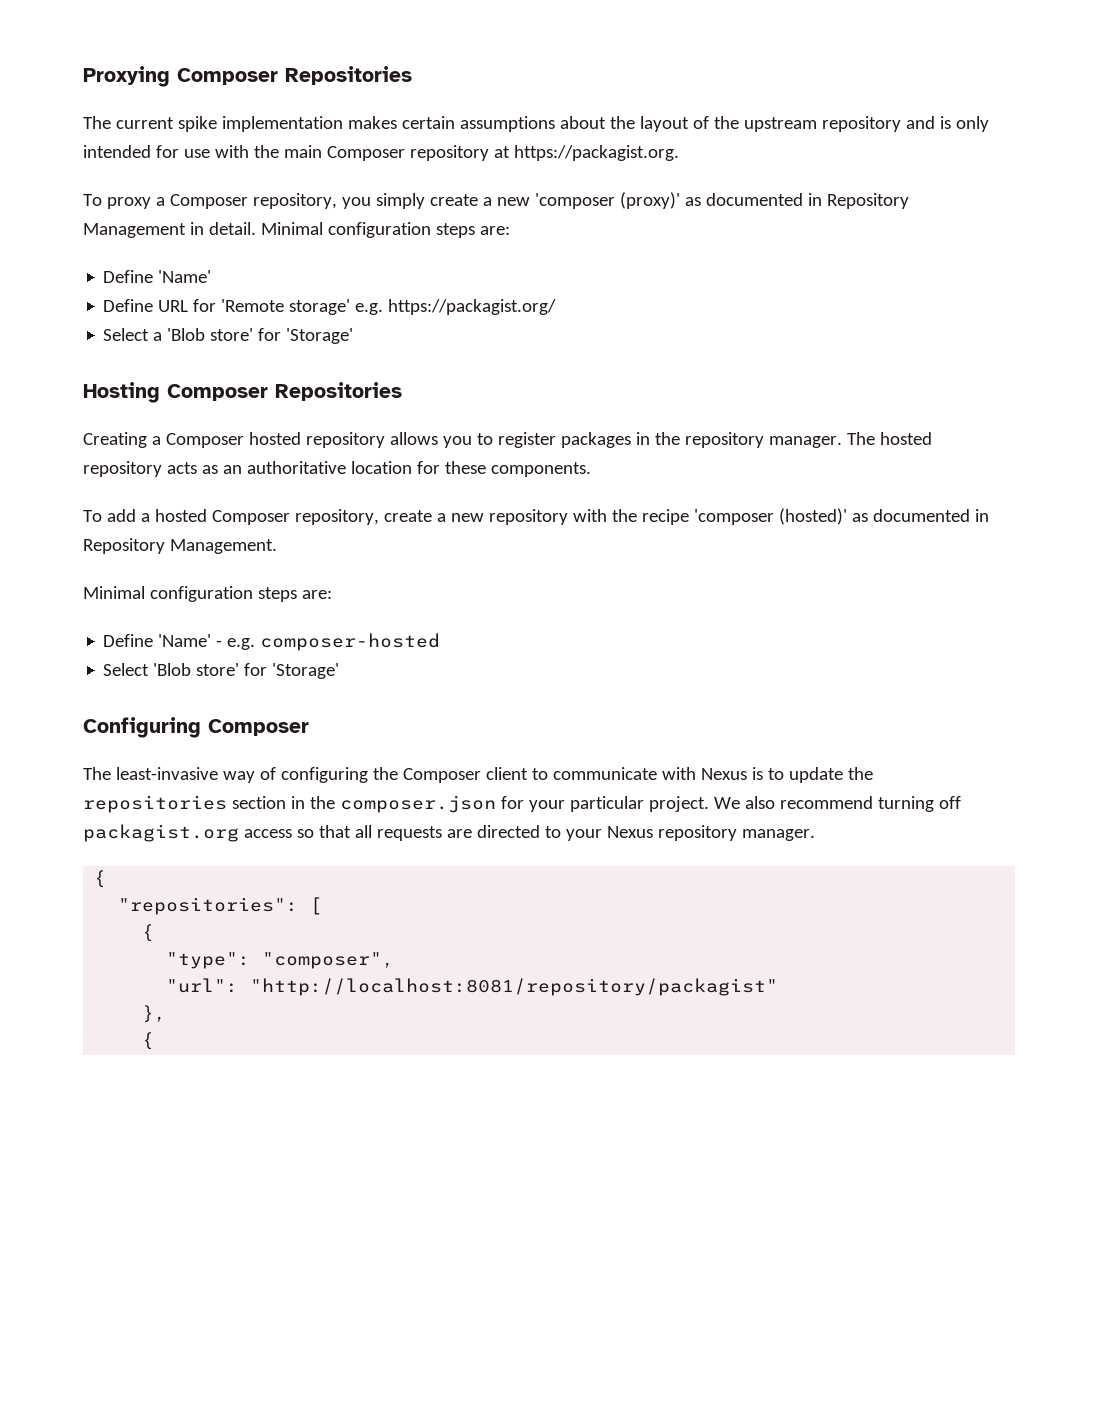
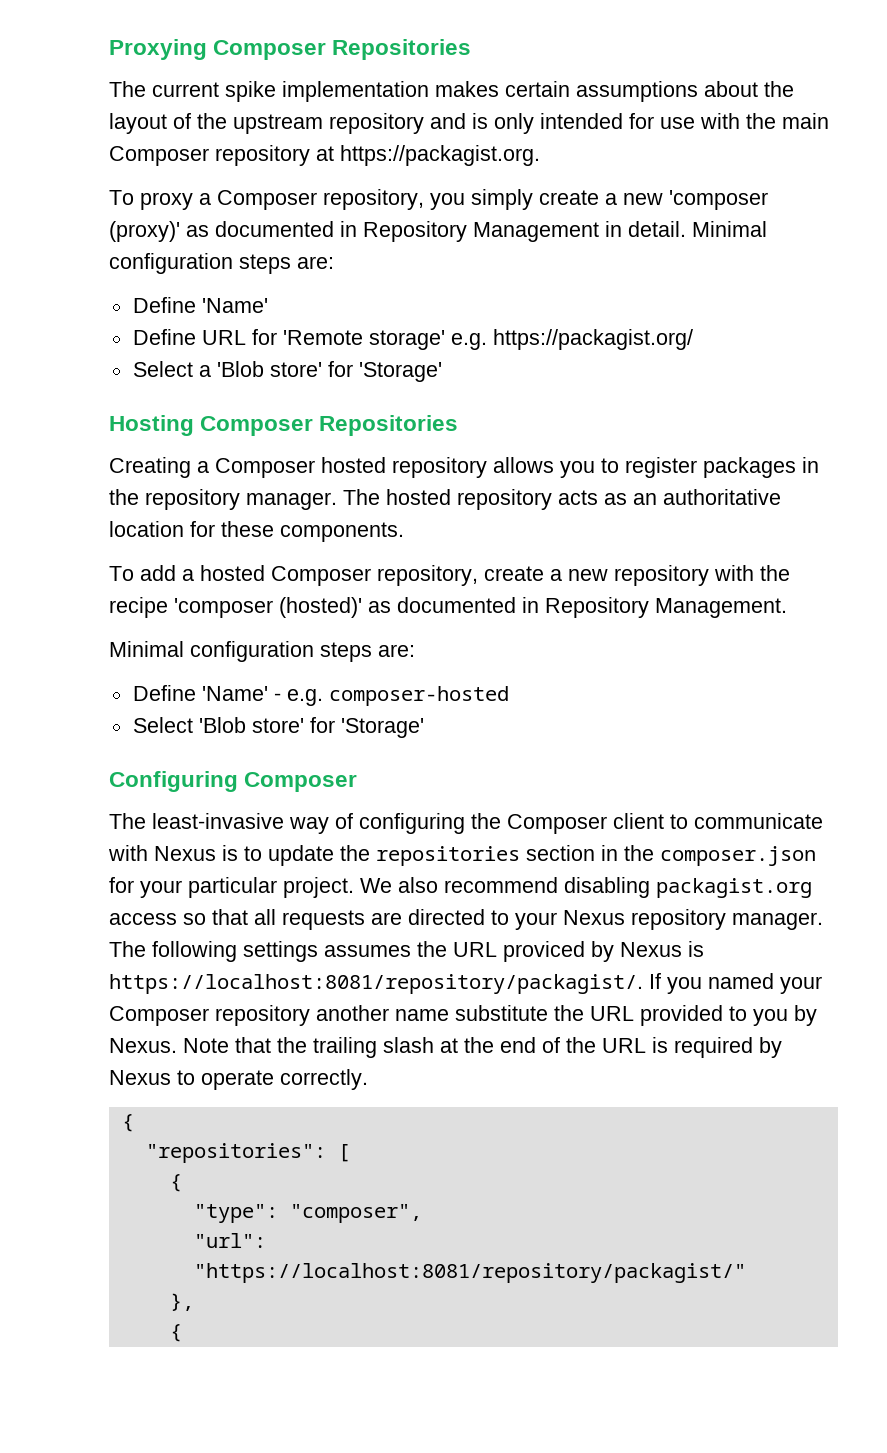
[877,796,961,812] turning off -> [564,877,650,898] disabling
(815, 835) none -> [109,941,704,962] [109,973,822,994] [109,1005,817,1026] [109,1037,782,1058] [109,1069,368,1090] The following settings assumes the URL proviced by Nexus is https://localhost:8081/repository/packagist/. If you named your Composer repository another name substitute the URL provided to you by Nexus. Note that the trailing slash at the end of the URL is required by Nexus to operate correctly.
[250,978,779,996] "http://localhost:8081/repository/packagist" -> [193,1263,746,1283] "https://localhost:8081/repository/packagist/"

